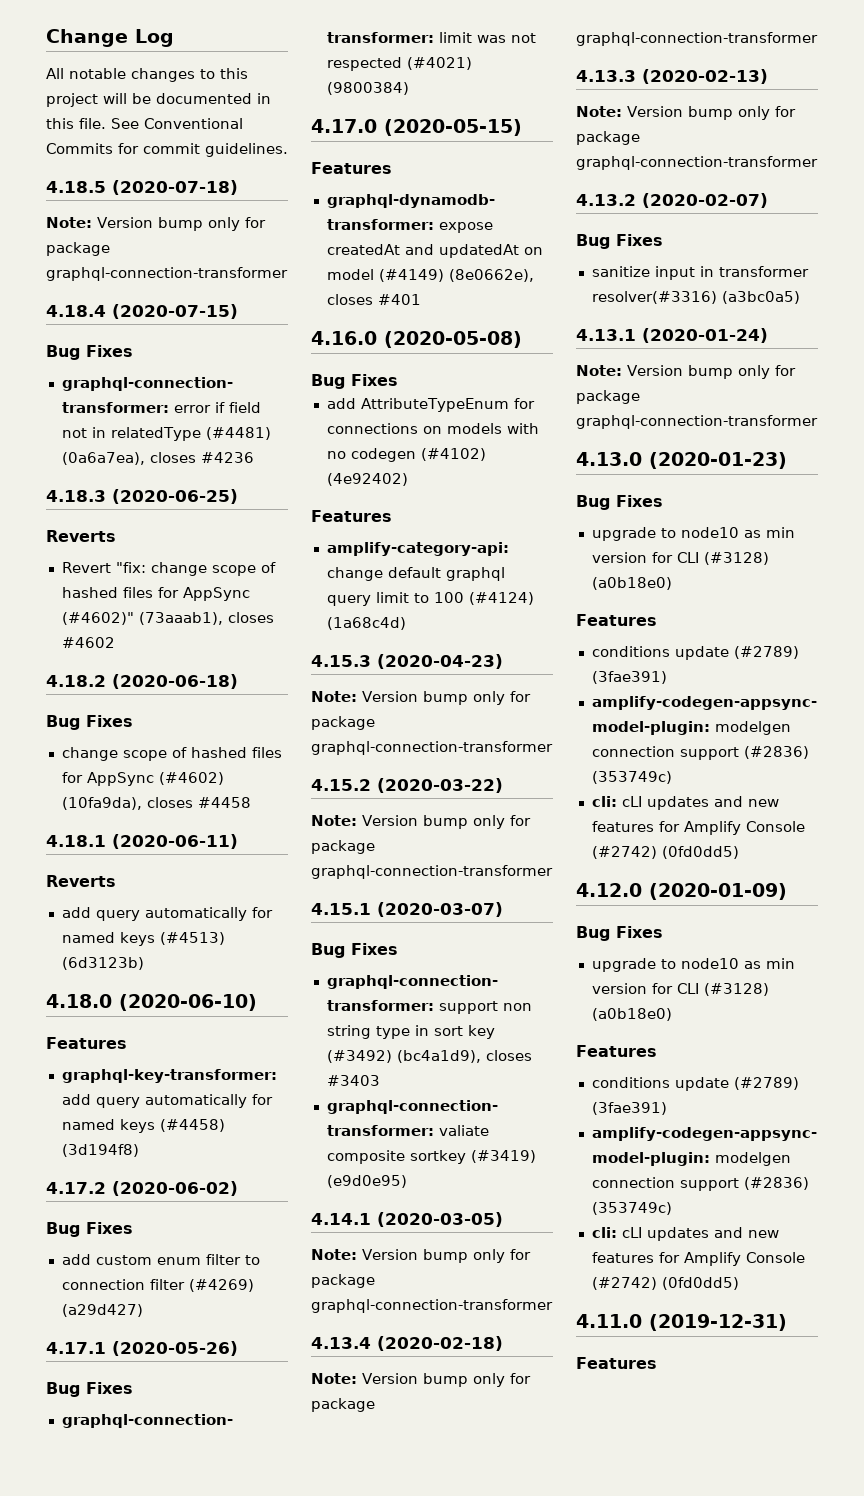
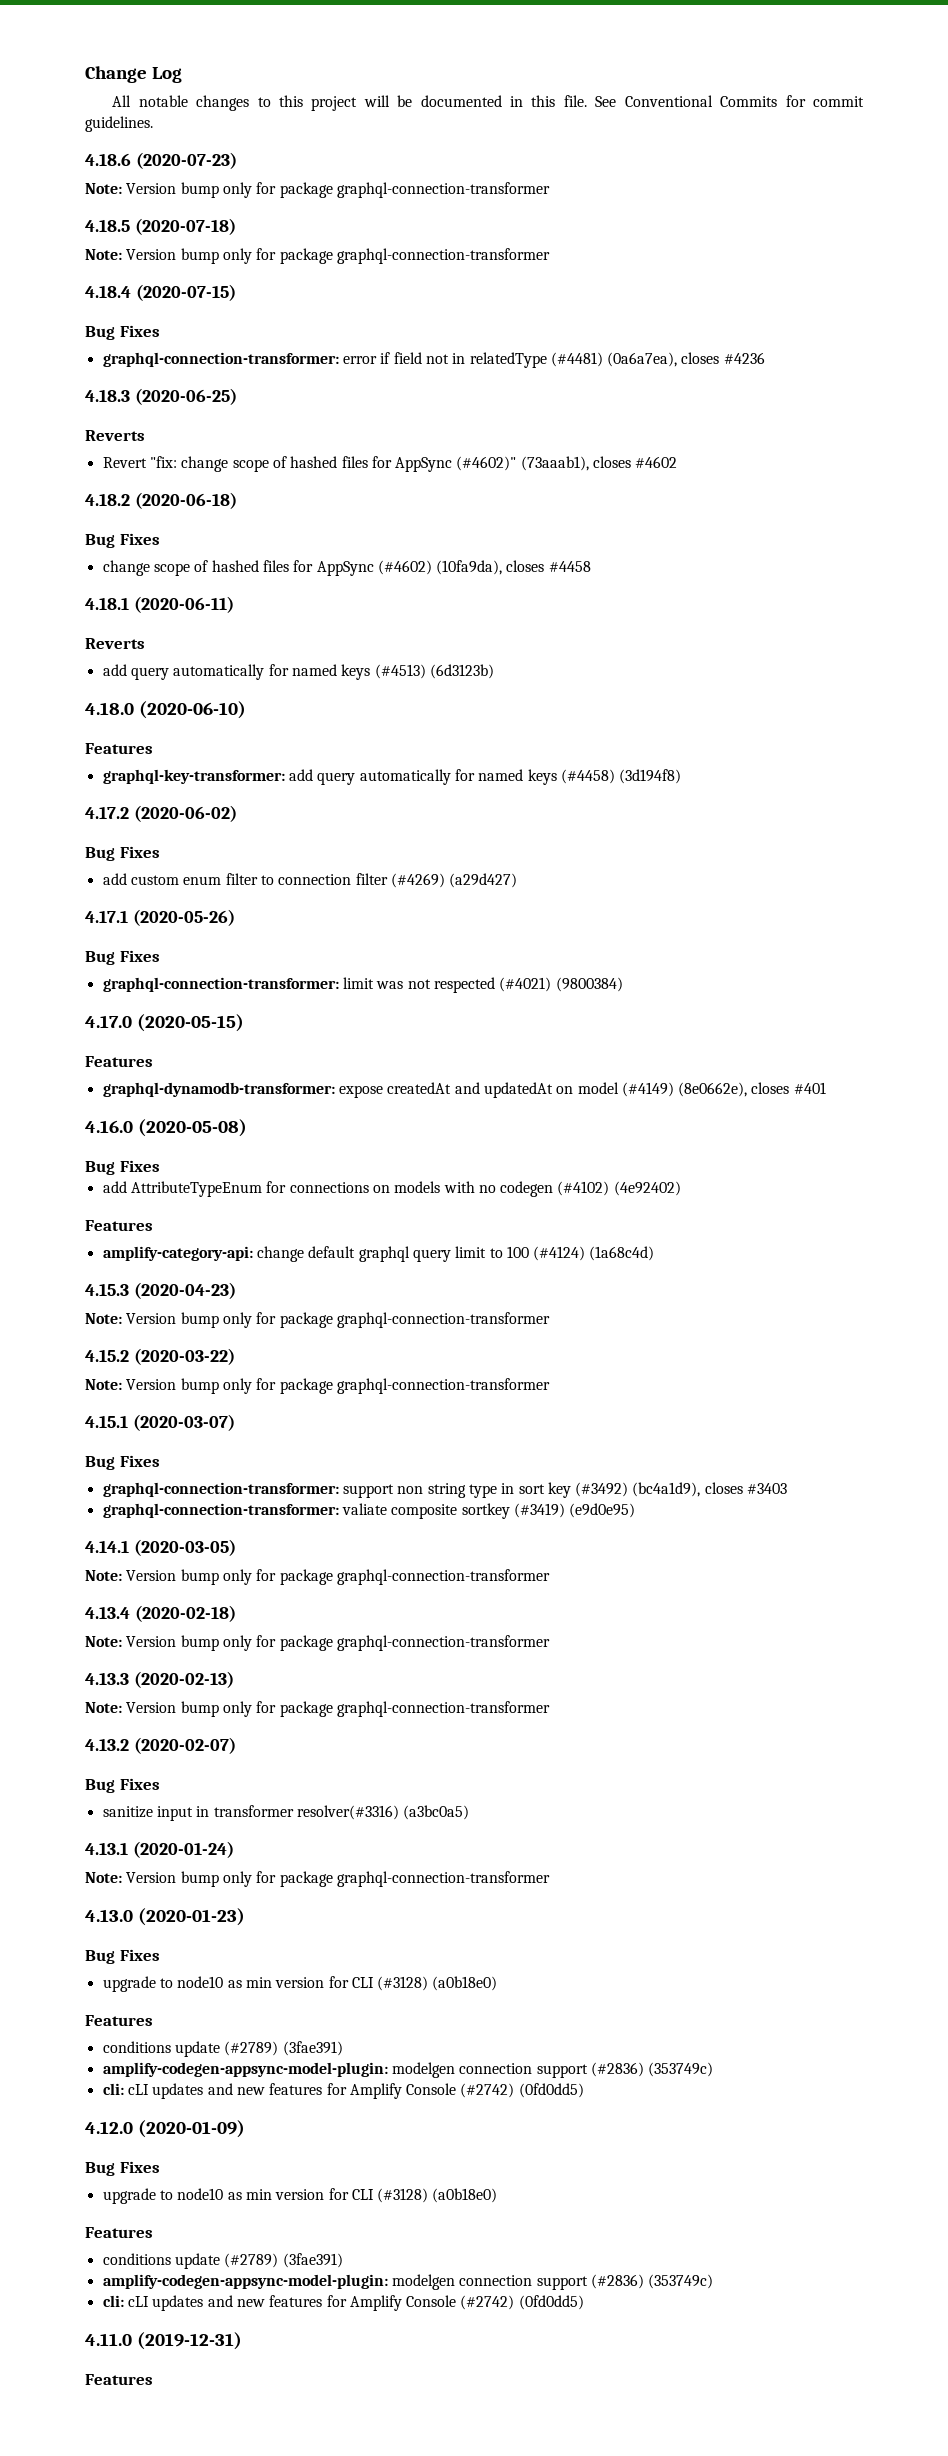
(288, 150) none -> [85,152,237,169] [85,182,550,198] // 4.18.6 (2020-07-23) // Note: Version bump only for package graphql-connection-transformer

